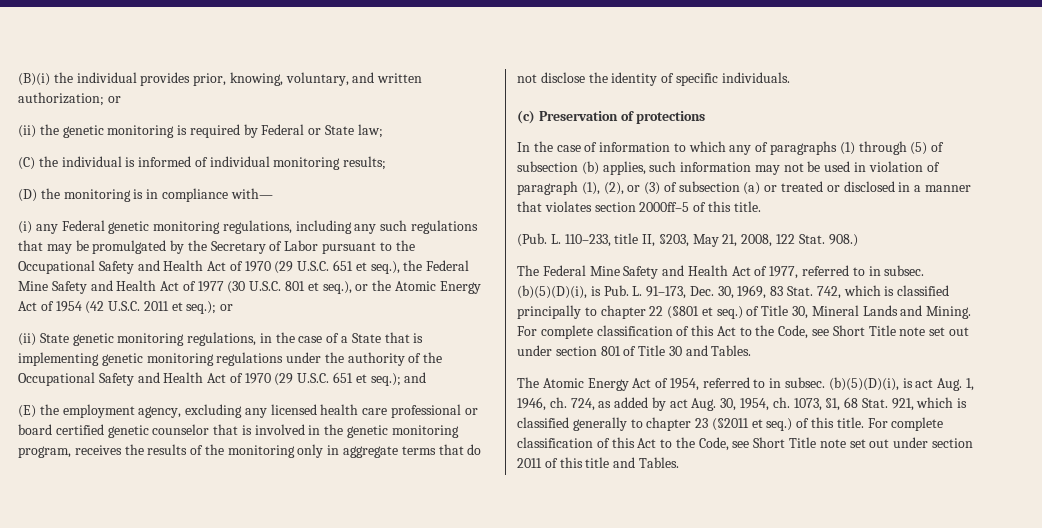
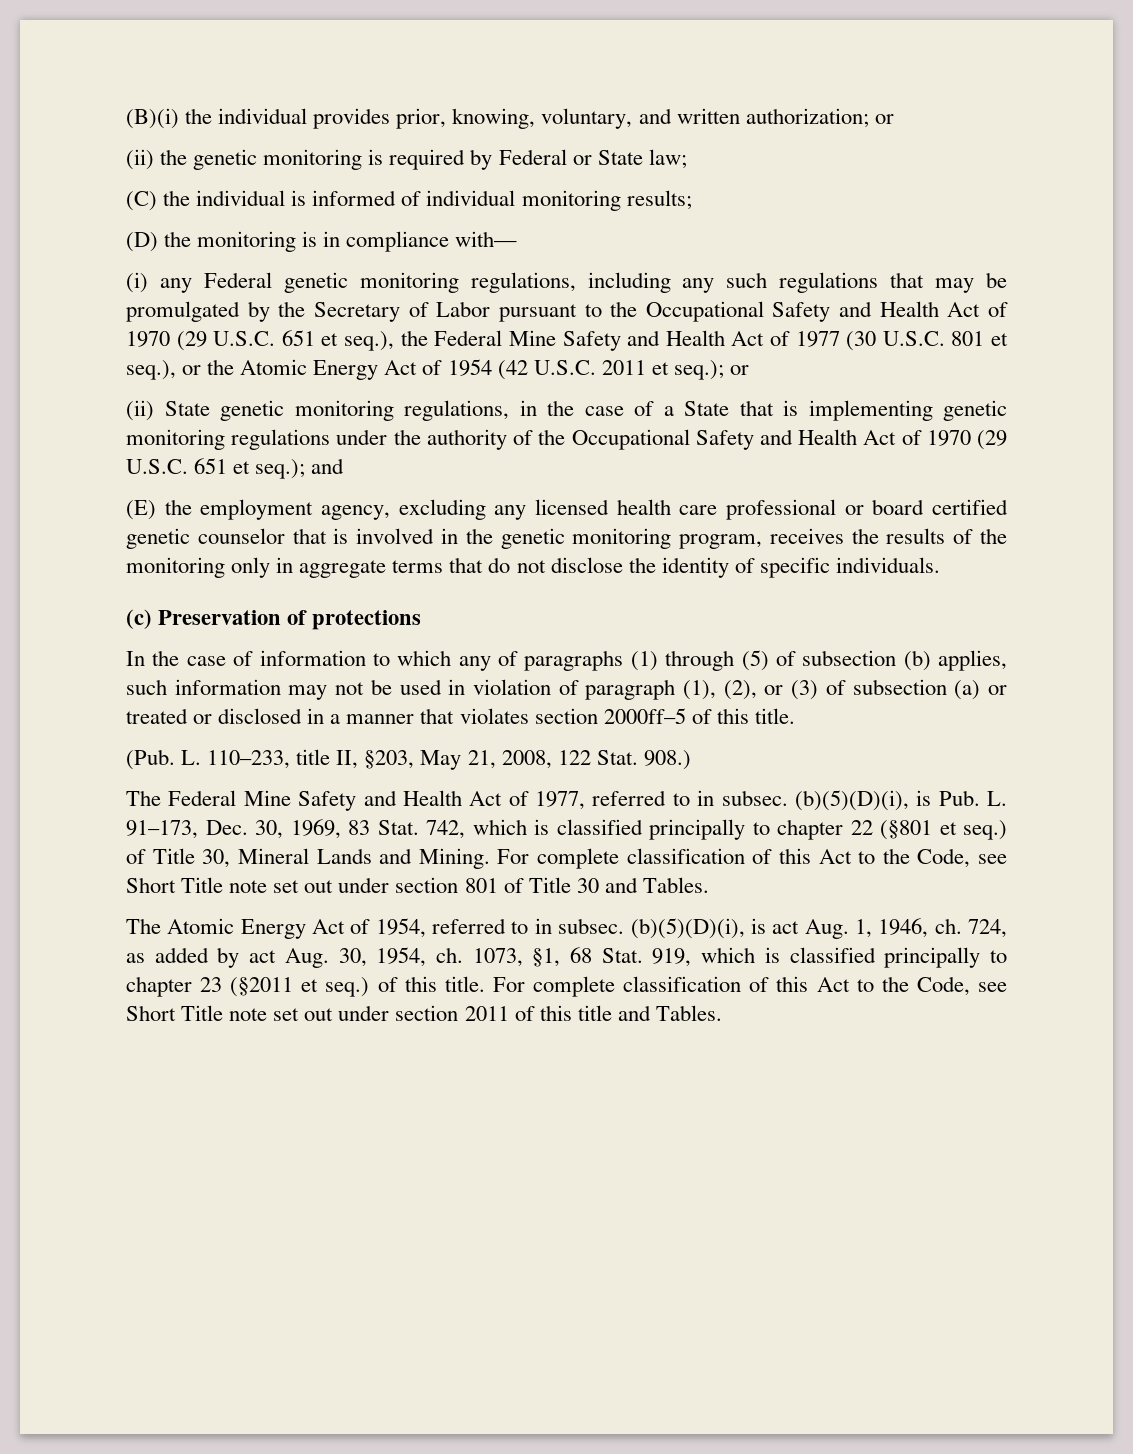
[891,397,968,411] [517,417,627,431] 921, which is classified generally -> [652,947,981,968] 919, which is classified principally

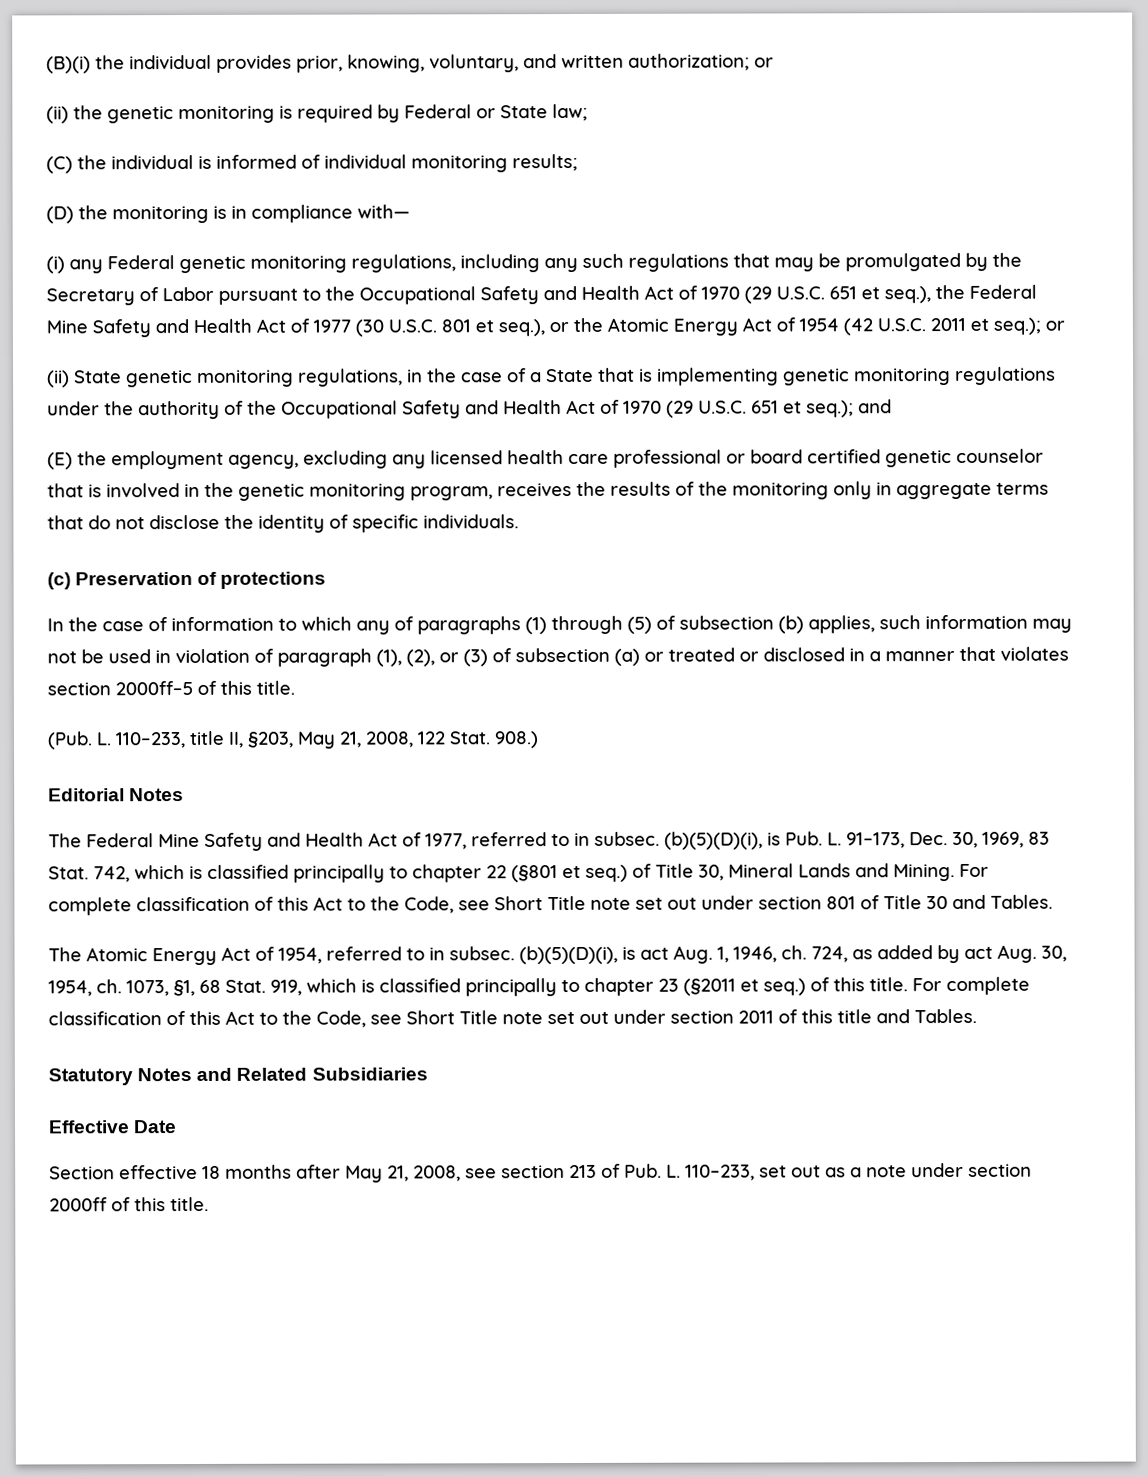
(691, 760) none -> [48,788,185,802] // Editorial Notes
(722, 1013) none -> [48,1067,428,1086] [48,1120,178,1134] [49,1162,1032,1183] [49,1196,209,1212] // Statutory Notes and Related Subsidiaries // Effective Date // Section effective 18 months after May 21, 2008, see section 213 of Pub. L. 110–233, set out as a note under section 2000ff of this title.

